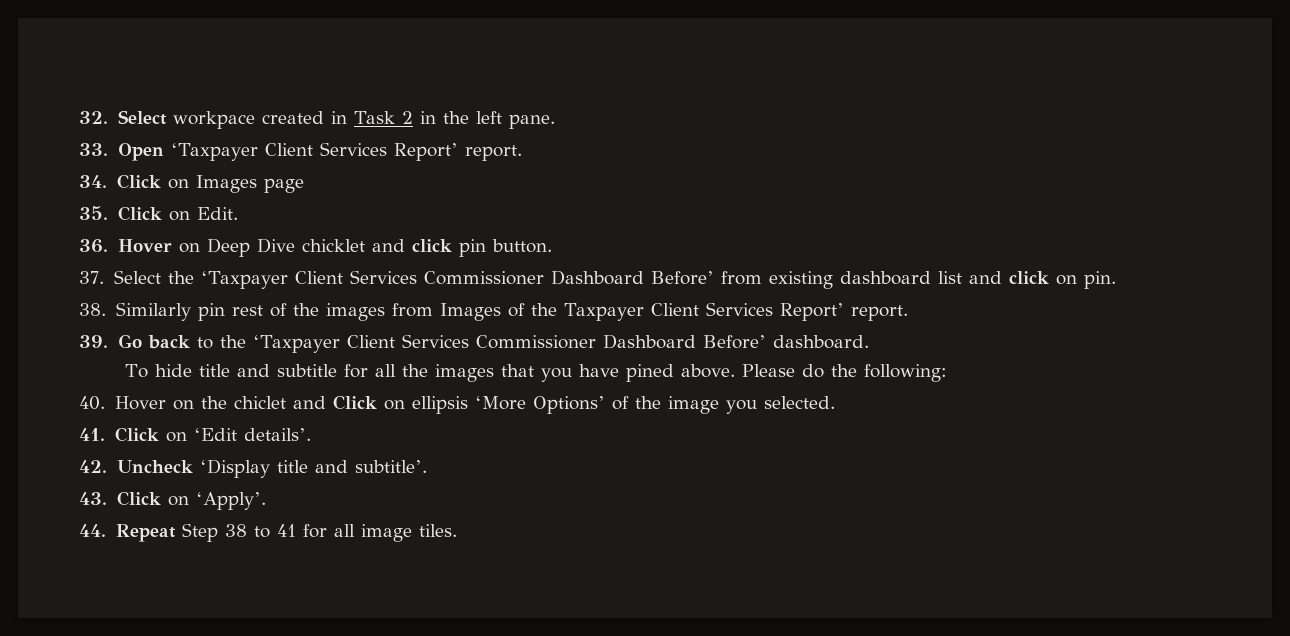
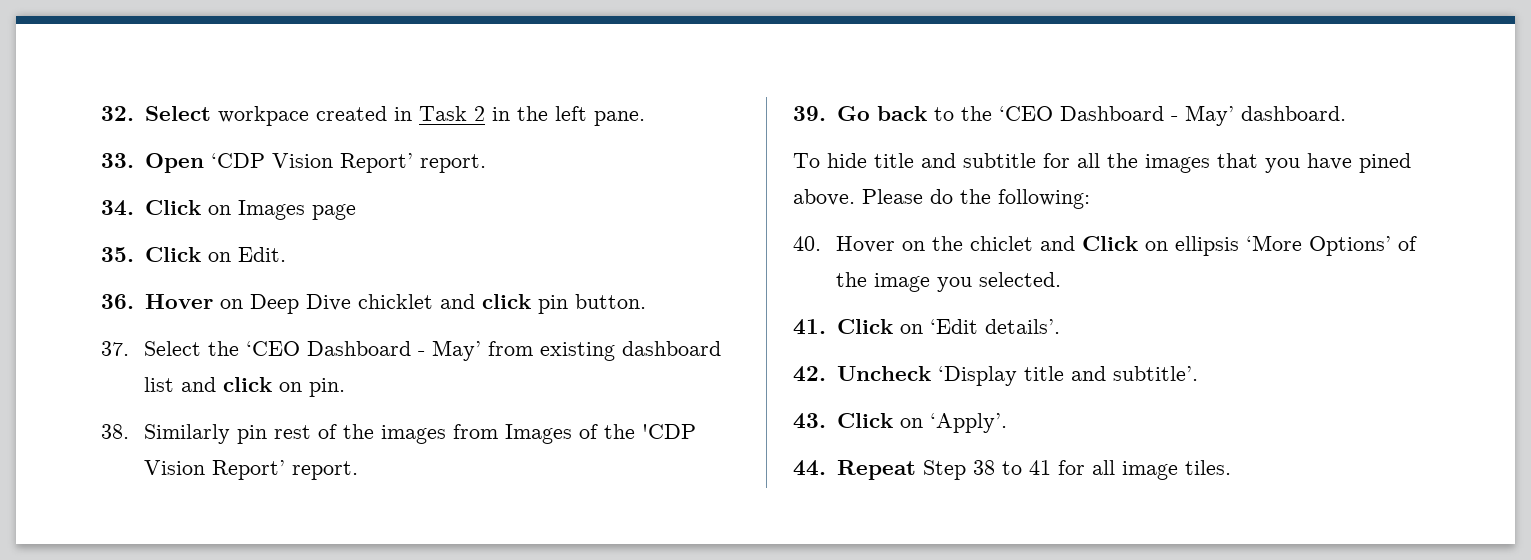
[170,142,388,161] ‘Taxpayer Client Services -> [210,153,333,168] ‘CDP Vision
[200,270,715,289] ‘Taxpayer Client Services Commissioner Dashboard Before’ -> [245,340,481,361] ‘CEO Dashboard - May’
[563,302,774,321] Taxpayer Client Services -> [641,424,696,439] [143,460,205,475] 'CDP Vision
[252,334,767,353] ‘Taxpayer Client Services Commissioner Dashboard Before’ -> [998,105,1234,126] ‘CEO Dashboard - May’

